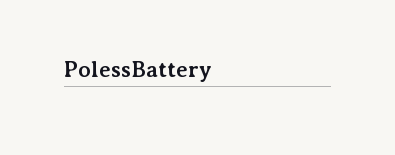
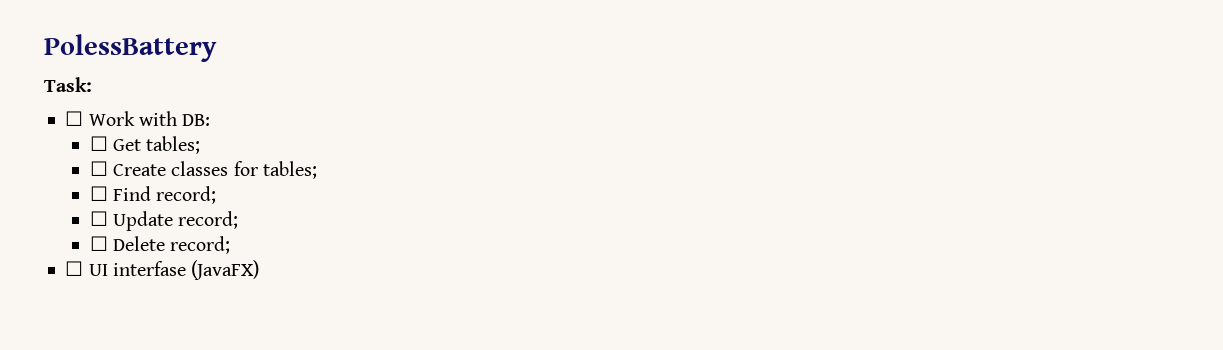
(212, 71) none -> [44,77,92,92] [65,111,211,126] [89,136,201,154] [89,161,317,179] [89,186,217,204] [89,211,239,231] [89,236,231,254] [65,260,260,280] // Task: // ☐ Work with DB: // ☐ Get tables; // ☐ Create classes for tables; // ☐ Find record; // ☐ Update record; // ☐ Delete record; // ☐ UI interfase (JavaFX)

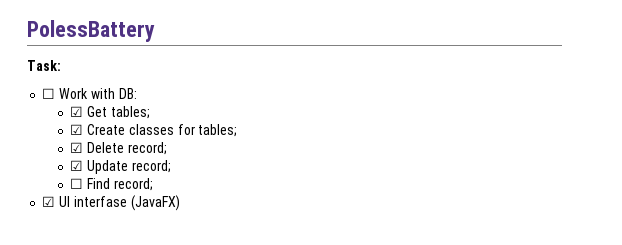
[89,136,108,151] ☐ -> [70,106,84,117] ☑
[89,161,108,176] ☐ -> [70,124,84,135] ☑
[89,186,217,204] [89,211,239,231] [89,236,231,254] [65,261,84,276] ☐ Find record; // ☐ Update record; // ☐ Delete record; // ☐ -> [70,142,167,155] [70,160,171,174] [70,178,153,191] [42,196,56,207] ☑ Delete record; // ☑ Update record; // ☐ Find record; // ☑

